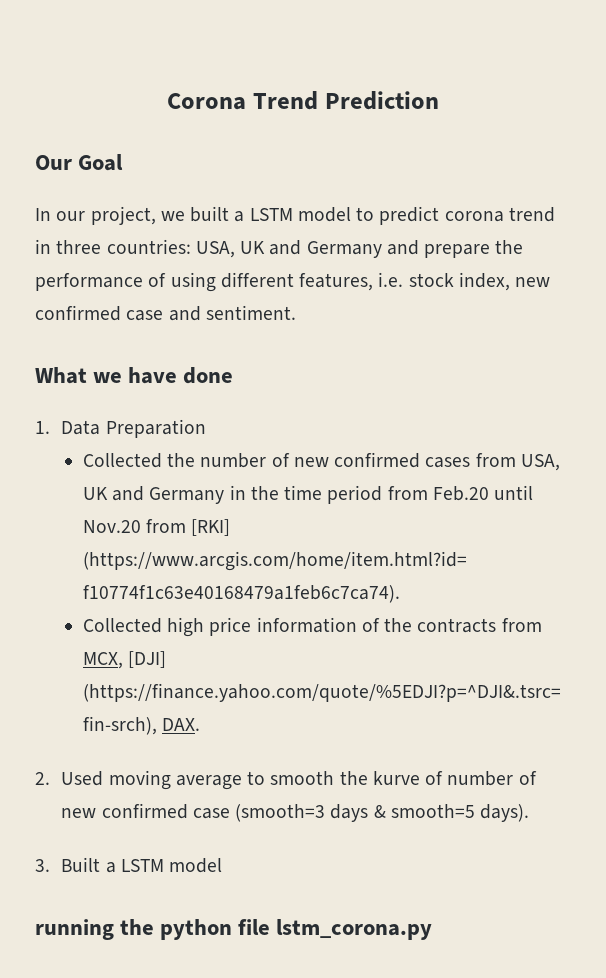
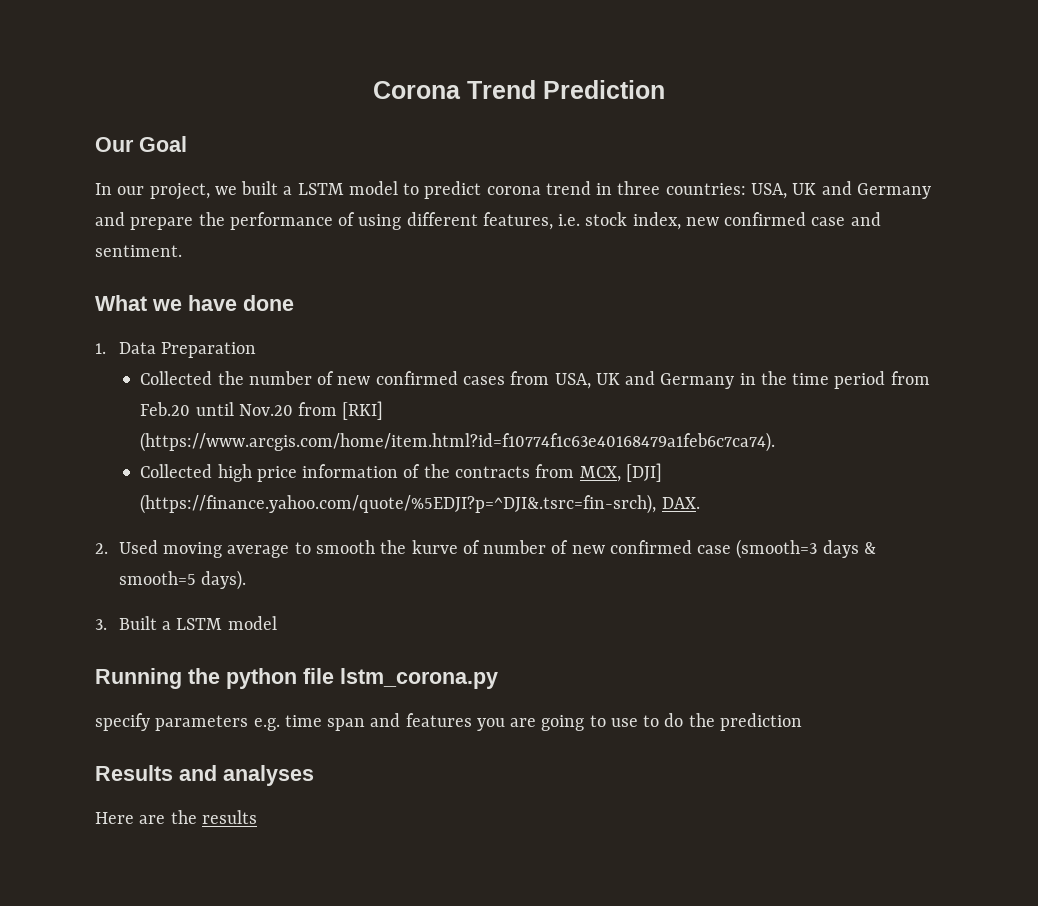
[35,919,114,940] running -> [95,668,182,689] Running
(433, 929) none -> [95,713,802,731] [95,765,314,786] [95,810,257,824] // specify parameters e.g. time span and features you are going to use to do the prediction // Results and analyses // Here are the results

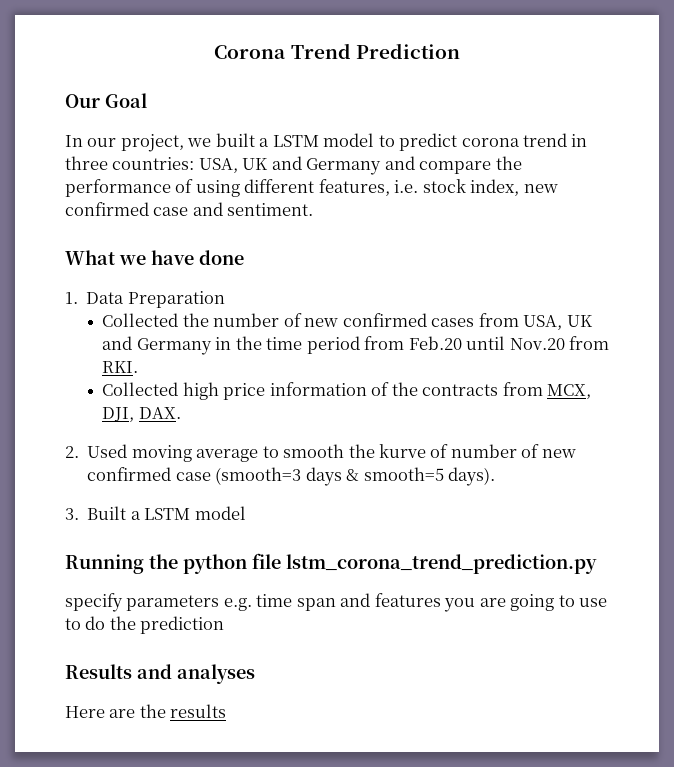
[130,217,194,230] prepare -> [419,161,492,174] compare
[342,401,384,420] [140,432,776,452] [RKI] (https://www.arcgis.com/home/item.html?id=f10774f1c63e40168479a1feb6c7ca74). -> [102,361,139,373] RKI.
[625,463,662,482] [140,494,657,514] [DJI] (https://finance.yahoo.com/quote/%5EDJI?p=^DJI&.tsrc=fin-srch), -> [102,407,135,422] DJI,
[340,668,498,689] lstm_corona.py -> [286,554,597,574] lstm_corona_trend_prediction.py

